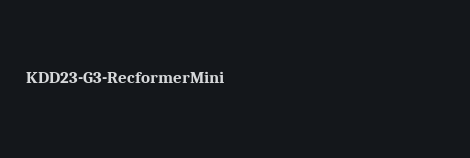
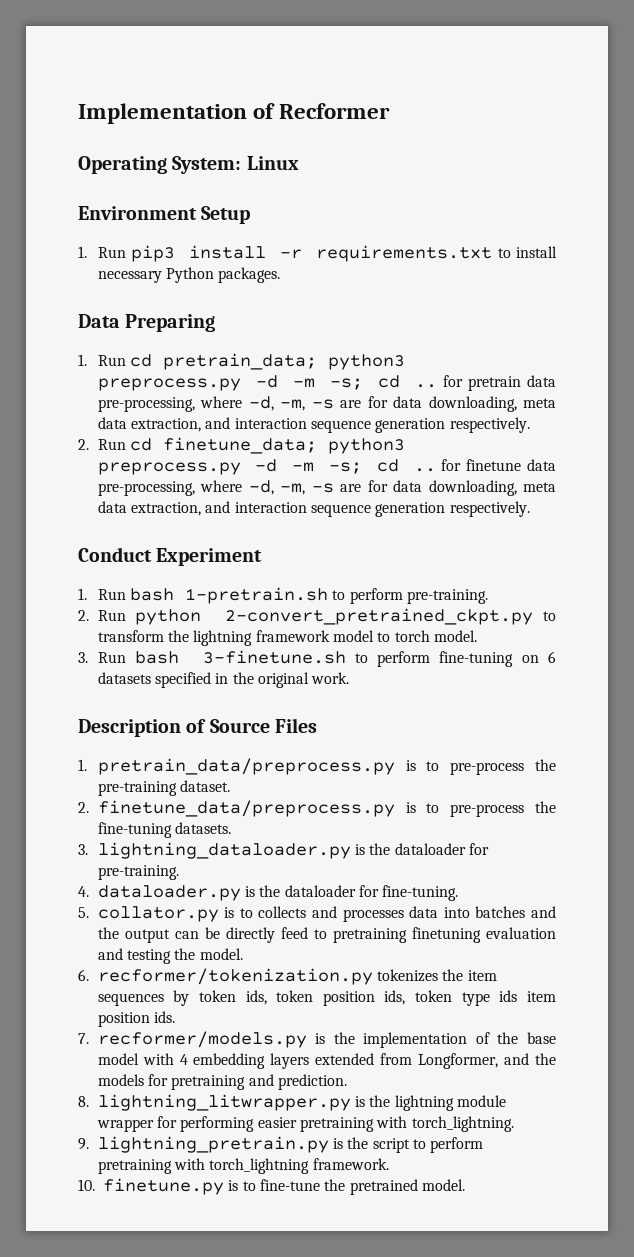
[26,71,224,83] KDD23-G3-RecformerMini -> [78,103,391,124] [78,156,299,174] [78,206,251,224] [78,245,557,262] [97,267,281,283] [78,314,216,332] [78,353,406,370] [97,375,556,391] [97,396,556,412] [97,417,530,433] [78,437,406,454] [97,459,556,475] [97,480,556,496] [97,501,530,517] [78,547,263,566] [78,587,488,604] [78,608,556,625] [97,630,477,646] [78,650,556,667] [97,672,350,688] [78,718,318,737] [78,758,556,775] [97,780,231,796] [78,800,556,817] [97,822,232,838] [78,842,489,859] [97,865,179,880] [78,885,459,901] [78,906,556,922] [97,927,556,943] [97,948,243,964] [78,968,497,985] [97,990,556,1006] [97,1011,176,1027] [78,1031,556,1048] [97,1053,556,1069] [97,1074,347,1090] [78,1094,506,1111] [96,1116,514,1132] [78,1136,484,1153] [97,1158,389,1174] [78,1178,465,1195] Implementation of Recformer // Operating System: Linux // Environment Setup // 1. Run pip3 install -r requirements.txt to install necessary Python packages. // Data Preparing // 1. Run cd pretrain_data; python3 preprocess.py -d -m -s; cd .. for pretrain data pre-processing, where -d, -m, -s are for data downloading, meta data extraction, and interaction sequence generation respectively. // 2. Run cd finetune_data; python3 preprocess.py -d -m -s; cd .. for finetune data pre-processing, where -d, -m, -s are for data downloading, meta data extraction, and interaction sequence generation respectively. // Conduct Experiment // 1. Run bash 1-pretrain.sh to perform pre-training. // 2. Run python 2-convert_pretrained_ckpt.py to transform the lightning framework model to torch model. // 3. Run bash 3-finetune.sh to perform fine-tuning on 6 datasets specified in the original work. // Description of Source Files // 1. pretrain_data/preprocess.py is to pre-process the pre-training dataset. // 2. finetune_data/preprocess.py is to pre-process the fine-tuning datasets. // 3. lightning_dataloader.py is the dataloader for pre-training. // 4. dataloader.py is the dataloader for fine-tuning. // 5. collator.py is to collects and processes data into batches and the output can be directly feed to pretraining finetuning evaluation and testing the model. // 6. recformer/tokenization.py tokenizes the item sequences by token ids, token position ids, token type ids item position ids. // 7. recformer/models.py is the implementation of the base model with 4 embedding layers extended from Longformer, and the models for pretraining and prediction. // 8. lightning_litwrapper.py is the lightning module wrapper for performing easier pretraining with torch_lightning. // 9. lightning_pretrain.py is the script to perform pretraining with torch_lightning framework. // 10. finetune.py is to fine-tune the pretrained model.

